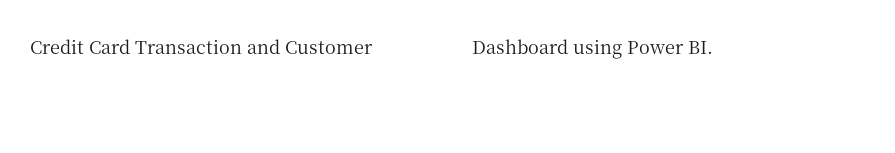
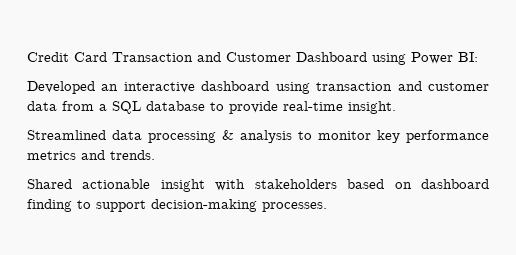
[688,41,713,54] BI. -> [458,52,478,62] [27,81,489,94] [27,101,396,114] [27,130,489,143] [27,150,155,160] [27,179,489,192] [27,199,327,212] BI: // Developed an interactive dashboard using transaction and customer data from a SQL database to provide real-time insight. // Streamlined data processing & analysis to monitor key performance metrics and trends. // Shared actionable insight with stakeholders based on dashboard finding to support decision-making processes.

